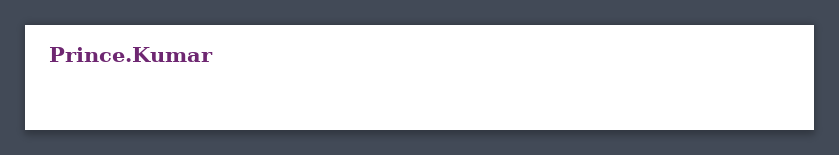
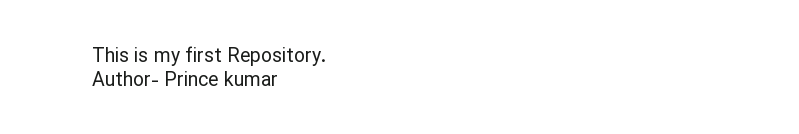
[49,47,213,62] Prince.Kumar -> [92,46,327,66] [92,71,278,86] This is my first Repository. // Author- Prince kumar

